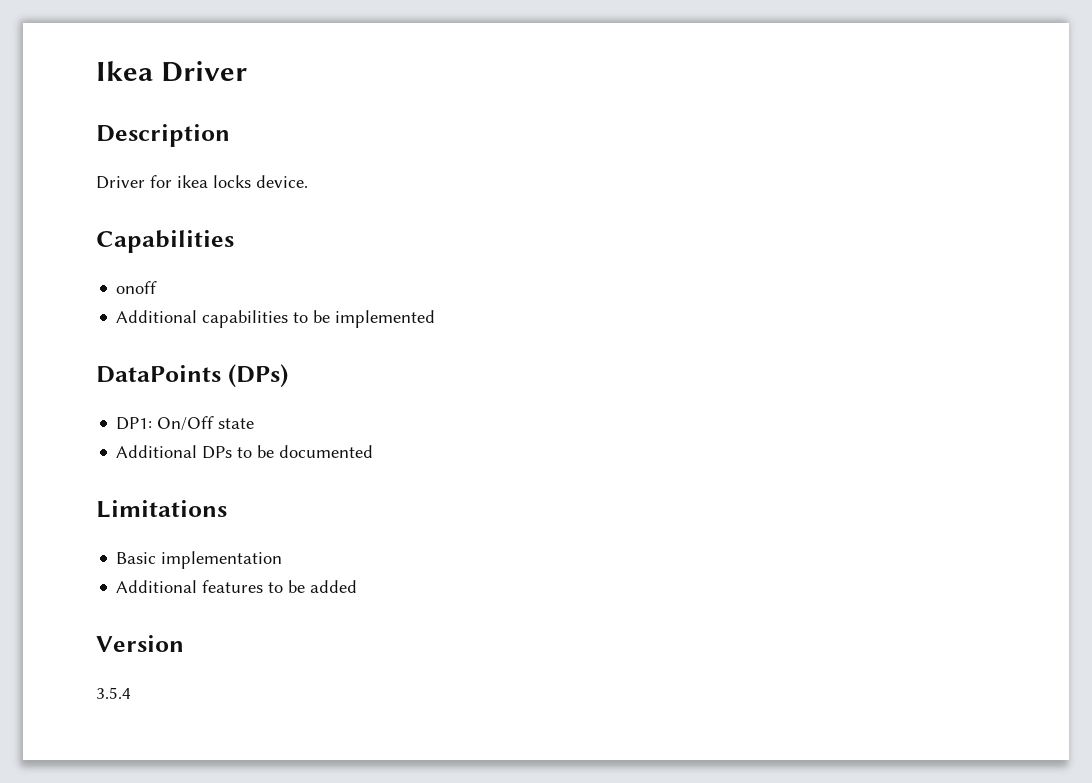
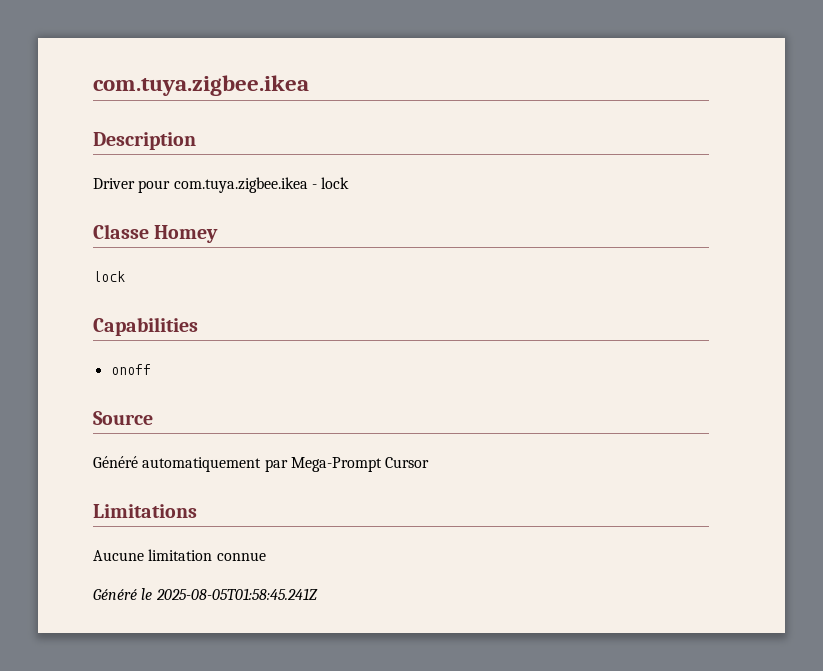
[96,61,247,82] Ikea Driver -> [93,75,309,96] com.tuya.zigbee.ikea
[150,175,308,188] [96,230,234,253] [116,281,158,294] [116,310,436,328] [96,364,288,388] [116,416,255,431] [116,445,374,459] [96,500,227,518] [116,551,283,569] [116,580,358,593] [96,635,184,652] [96,687,131,699] for ikea locks device. // Capabilities // onoff // Additional capabilities to be implemented // DataPoints (DPs) // DP1: On/Off state // Additional DPs to be documented // Limitations // Basic implementation // Additional features to be added // Version // 3.5.4 -> [138,177,350,193] [93,224,219,243] [93,271,125,282] [93,317,198,336] [110,364,151,375] [93,411,153,425] [93,456,430,472] [93,504,197,518] [93,549,266,561] [93,588,318,600] pour com.tuya.zigbee.ikea - lock // Classe Homey // lock // Capabilities // onoff // Source // Généré automatiquement par Mega-Prompt Cursor // Limitations // Aucune limitation connue // Généré le 2025-08-05T01:58:45.241Z

